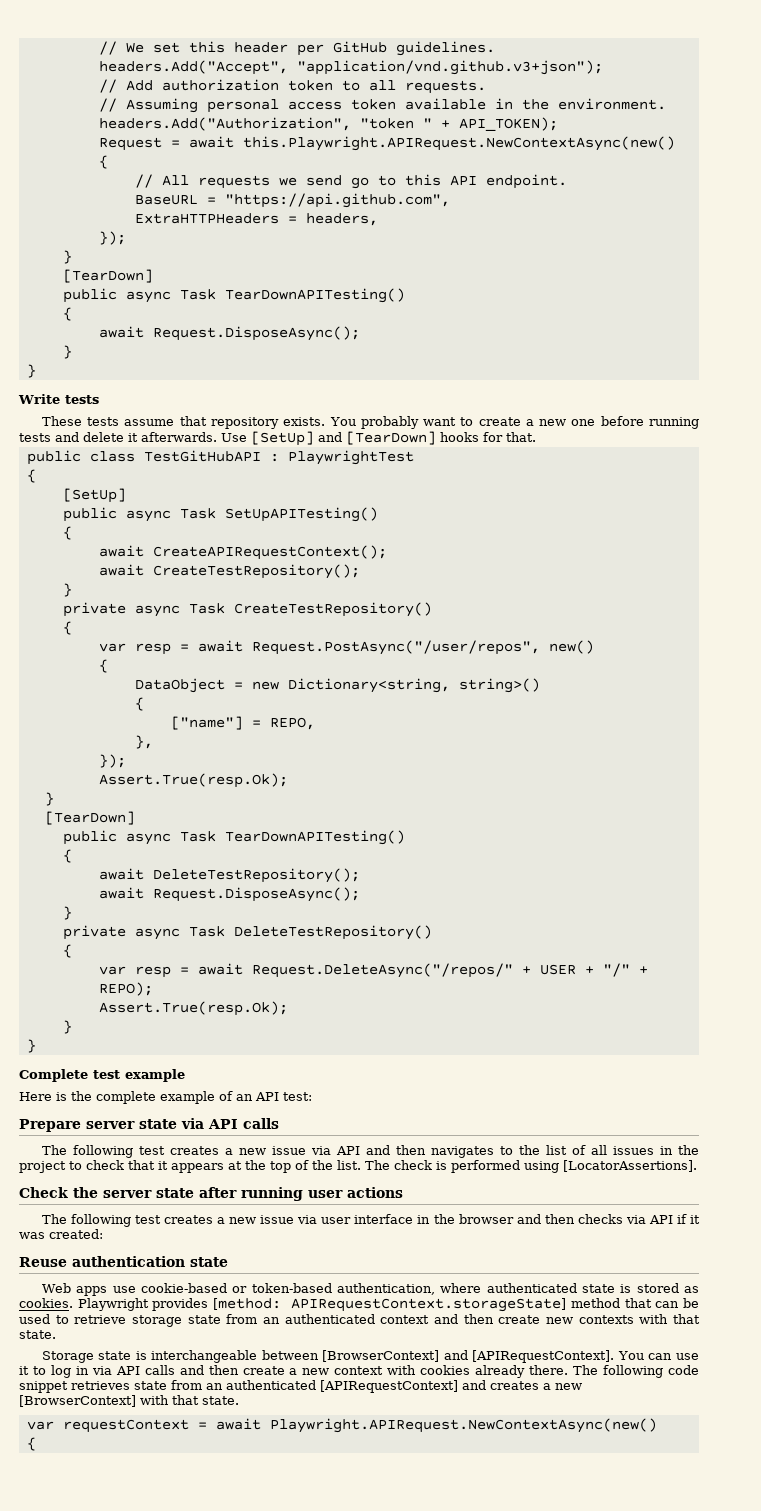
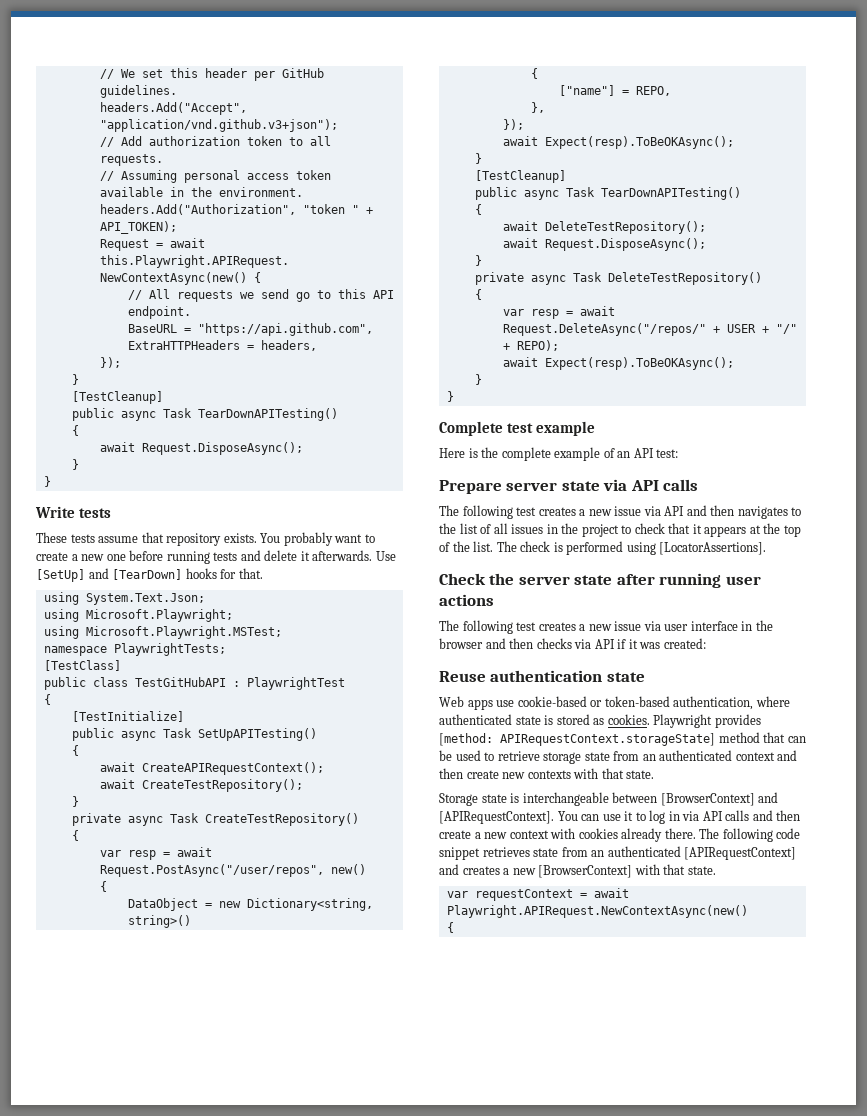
[62,269,153,283] [TearDown] -> [71,391,163,404] [TestCleanup]
(536, 437) none -> [43,592,205,605] [43,609,233,622] [43,626,282,639] [43,643,226,656] [43,660,121,671] // using System.Text.Json; // using Microsoft.Playwright; // using Microsoft.Playwright.MSTest; // namespace PlaywrightTests; // [TestClass]
[62,488,126,503] [SetUp] -> [71,711,184,722] [TestInitialize]
[98,773,288,788] [44,792,54,806] [44,811,135,825] Assert.True(resp.Ok); // } // [TearDown] -> [502,136,734,149] [474,153,482,164] [474,170,566,183] await Expect(resp).ToBeOKAsync(); // } // [TestCleanup]
[98,1001,288,1016] Assert.True(resp.Ok); -> [502,357,734,370] await Expect(resp).ToBeOKAsync();

